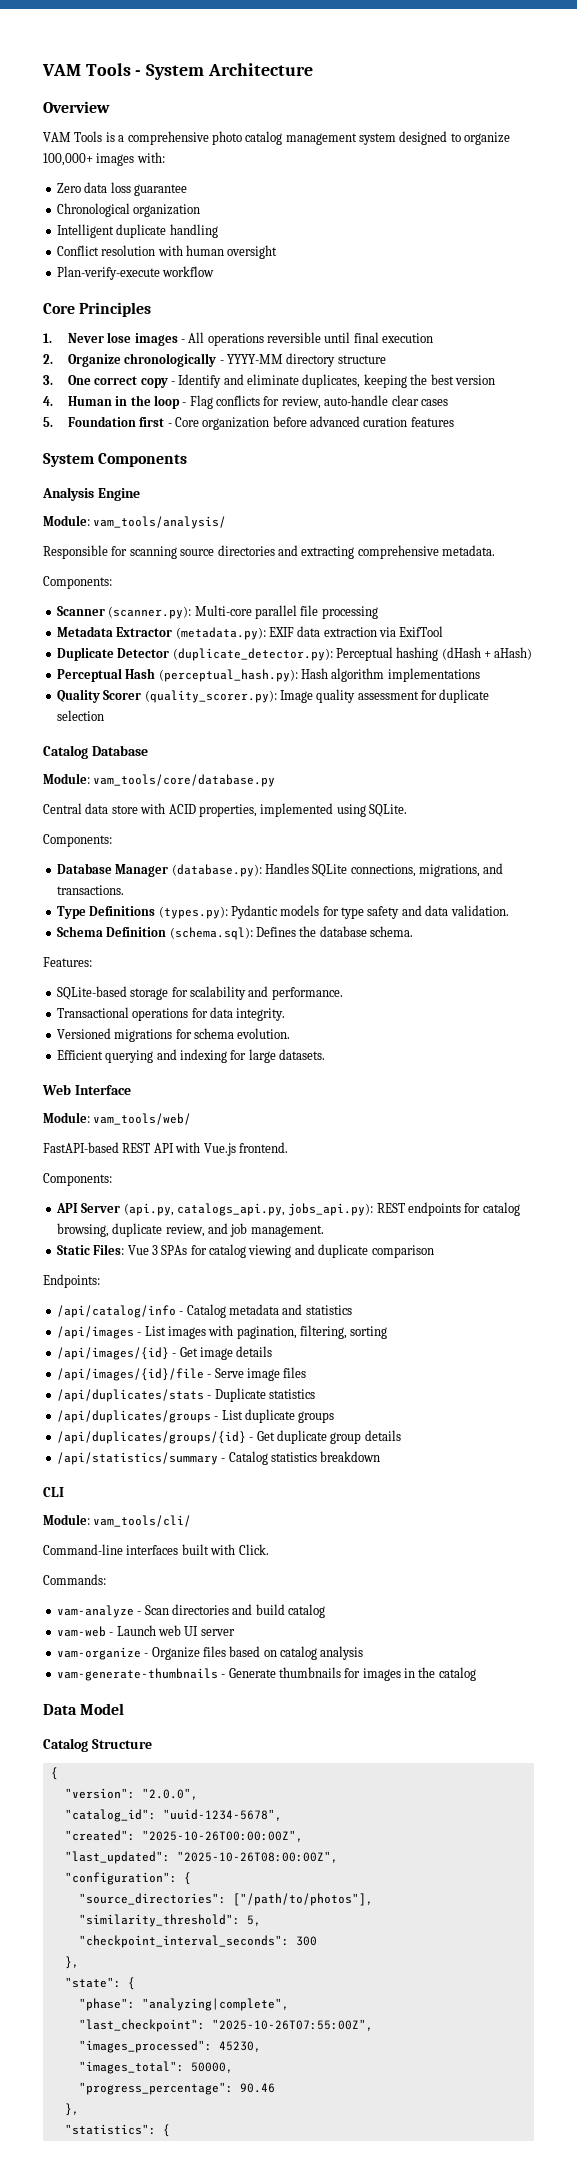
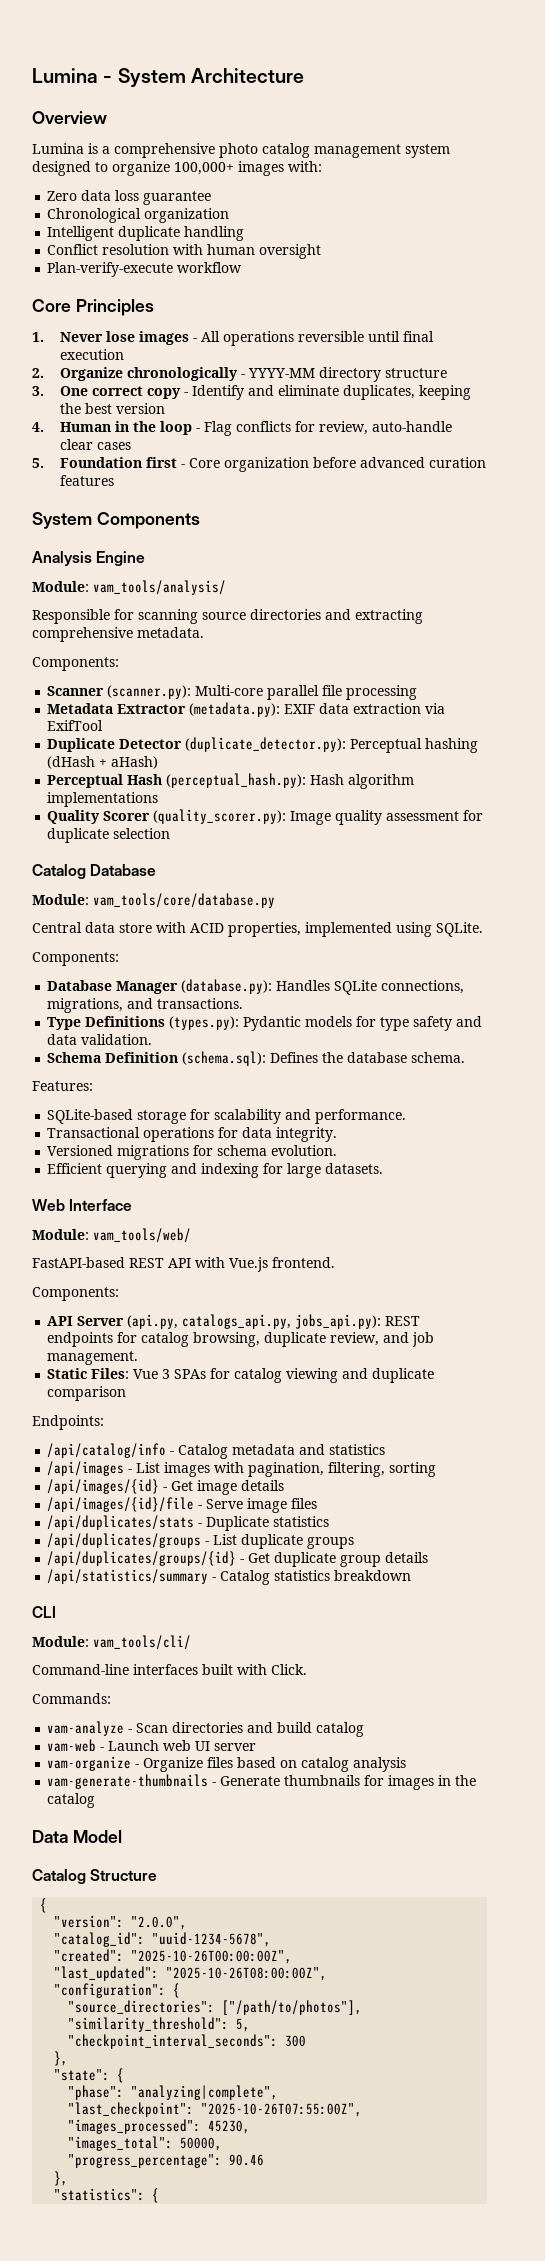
[42,63,131,76] VAM Tools -> [32,68,98,83] Lumina
[43,131,103,142] VAM Tools -> [32,143,84,154] Lumina

